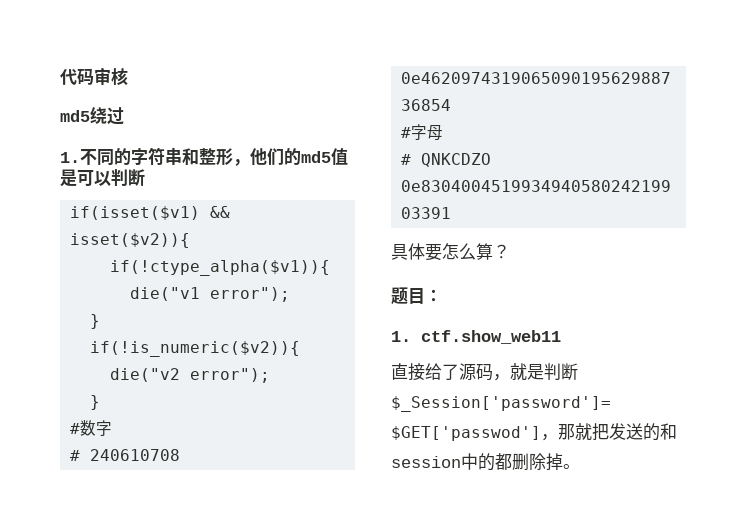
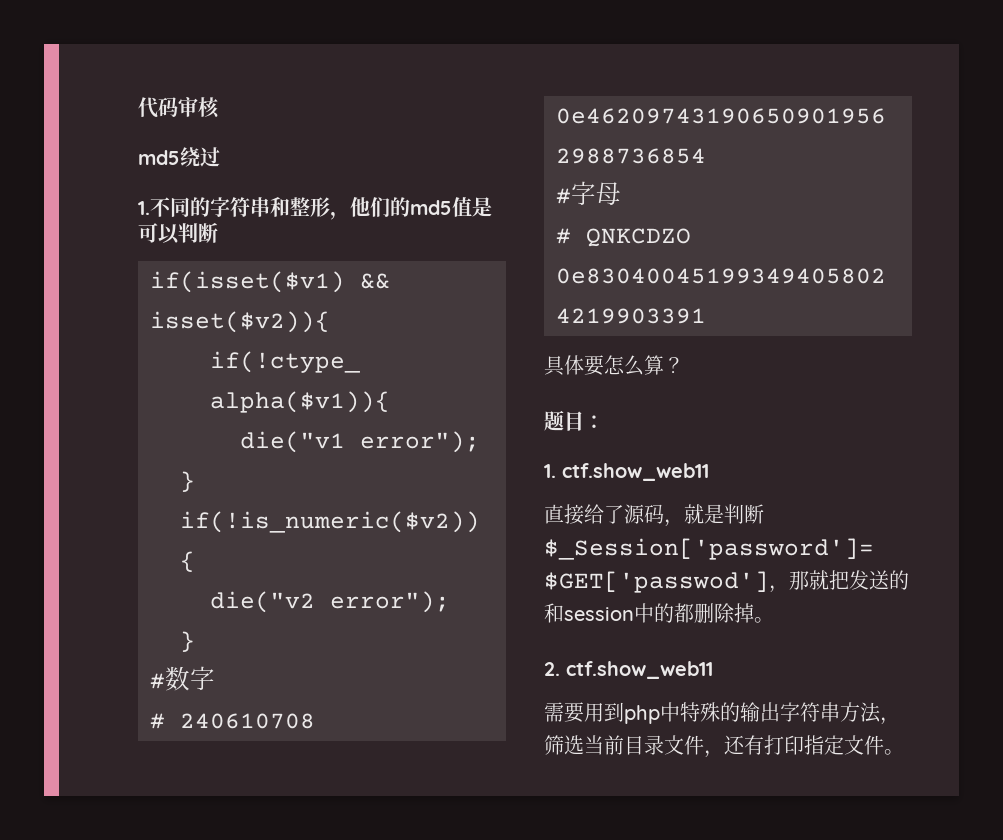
(580, 466) none -> [544,661,713,679] [544,702,900,725] [544,735,904,758] // 2. ctf.show_web11 // 需要用到php中特殊的输出字符串方法，筛选当前目录文件，还有打印指定文件。

